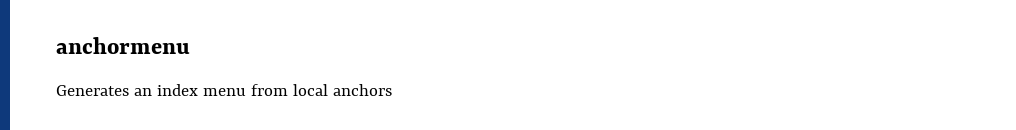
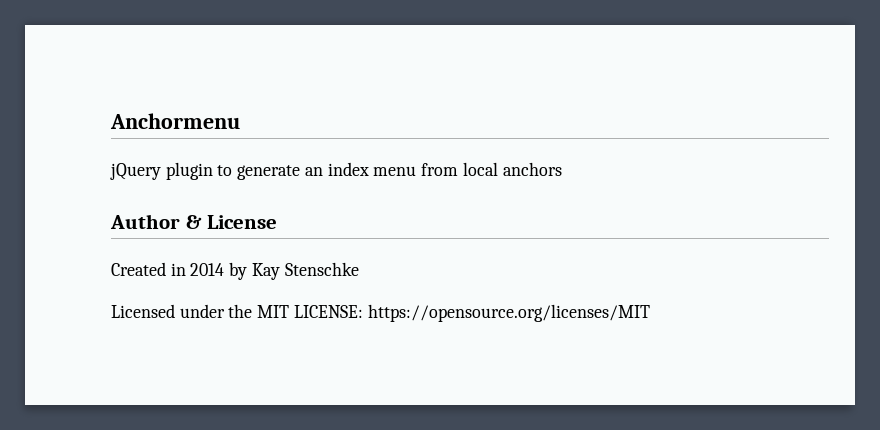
[56,37,190,54] [56,85,129,96] anchormenu // Generates -> [110,113,240,129] [110,162,301,180] Anchormenu // jQuery plugin to generate
(392, 90) none -> [110,214,278,229] [111,262,359,280] [111,304,650,322] // Author & License // Created in 2014 by Kay Stenschke // Licensed under the MIT LICENSE: https://opensource.org/licenses/MIT

